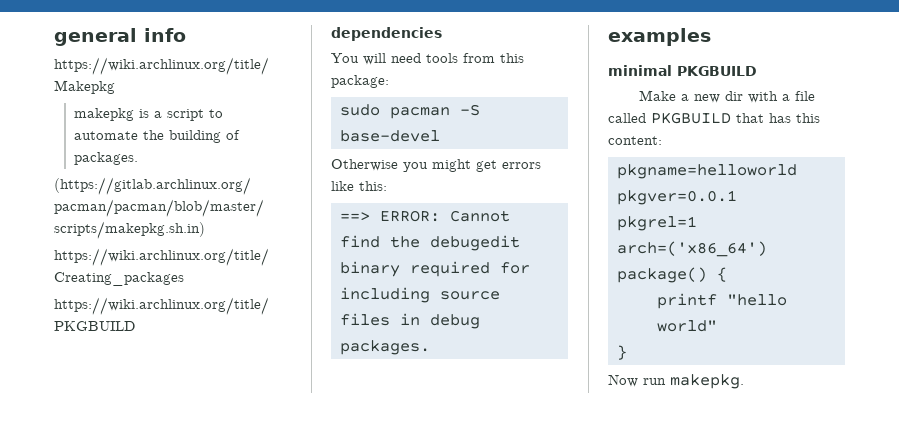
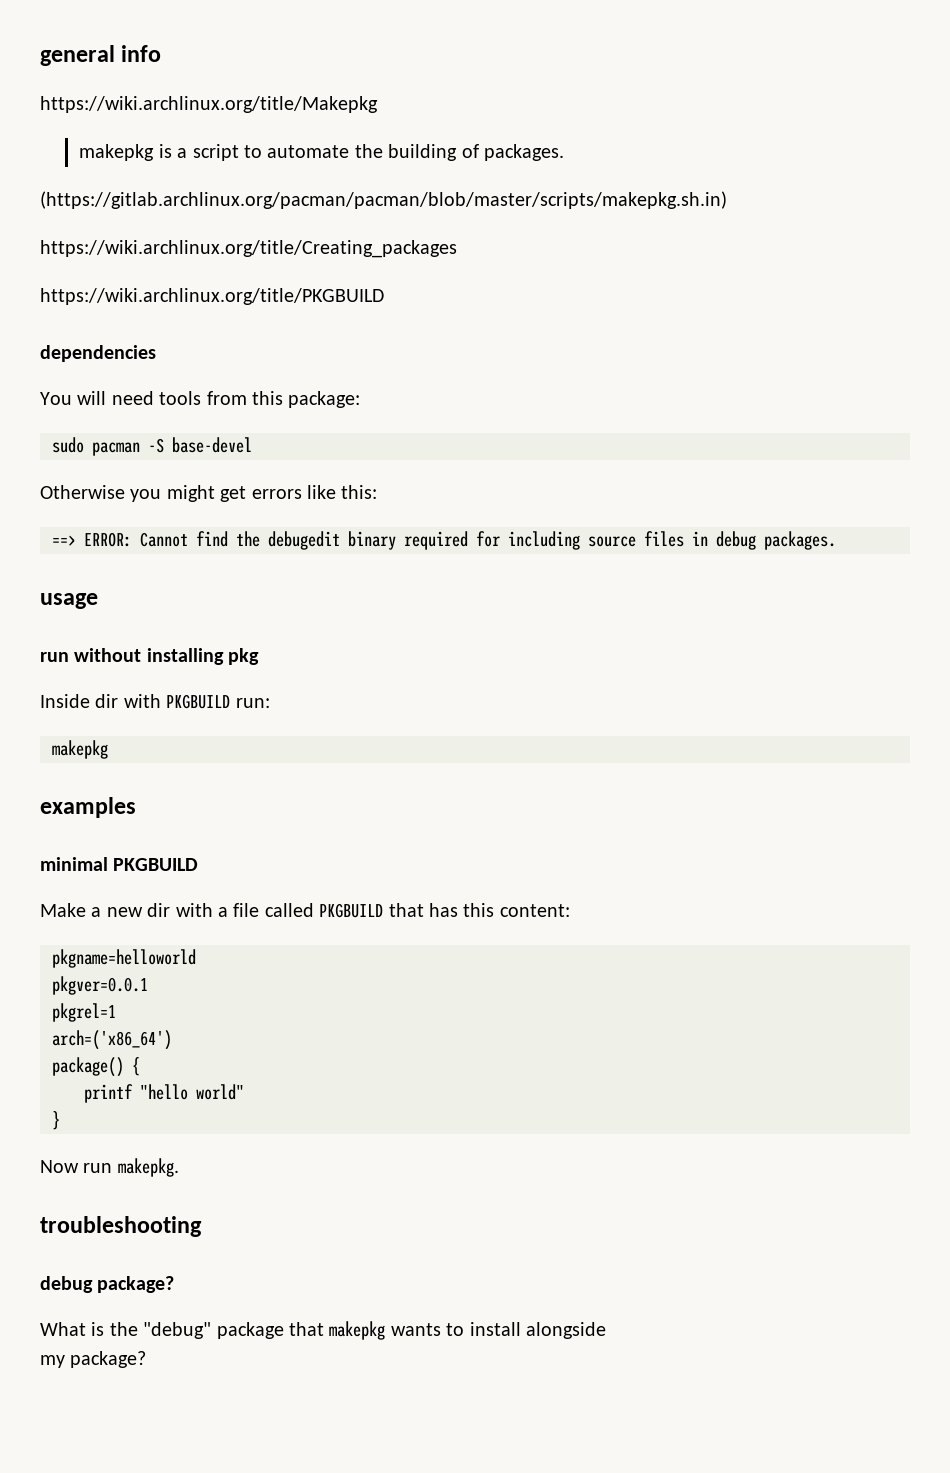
(430, 347) none -> [40,593,98,609] [40,648,260,665] [40,694,270,709] [52,740,108,759] // usage // run without installing pkg // Inside dir with PKGBUILD run: // makepkg
(744, 381) none -> [40,1216,202,1237] [40,1276,175,1293] [40,1321,606,1340] [40,1351,147,1368] // troubleshooting // debug package? // What is the "debug" package that makepkg wants to install alongside // my package?

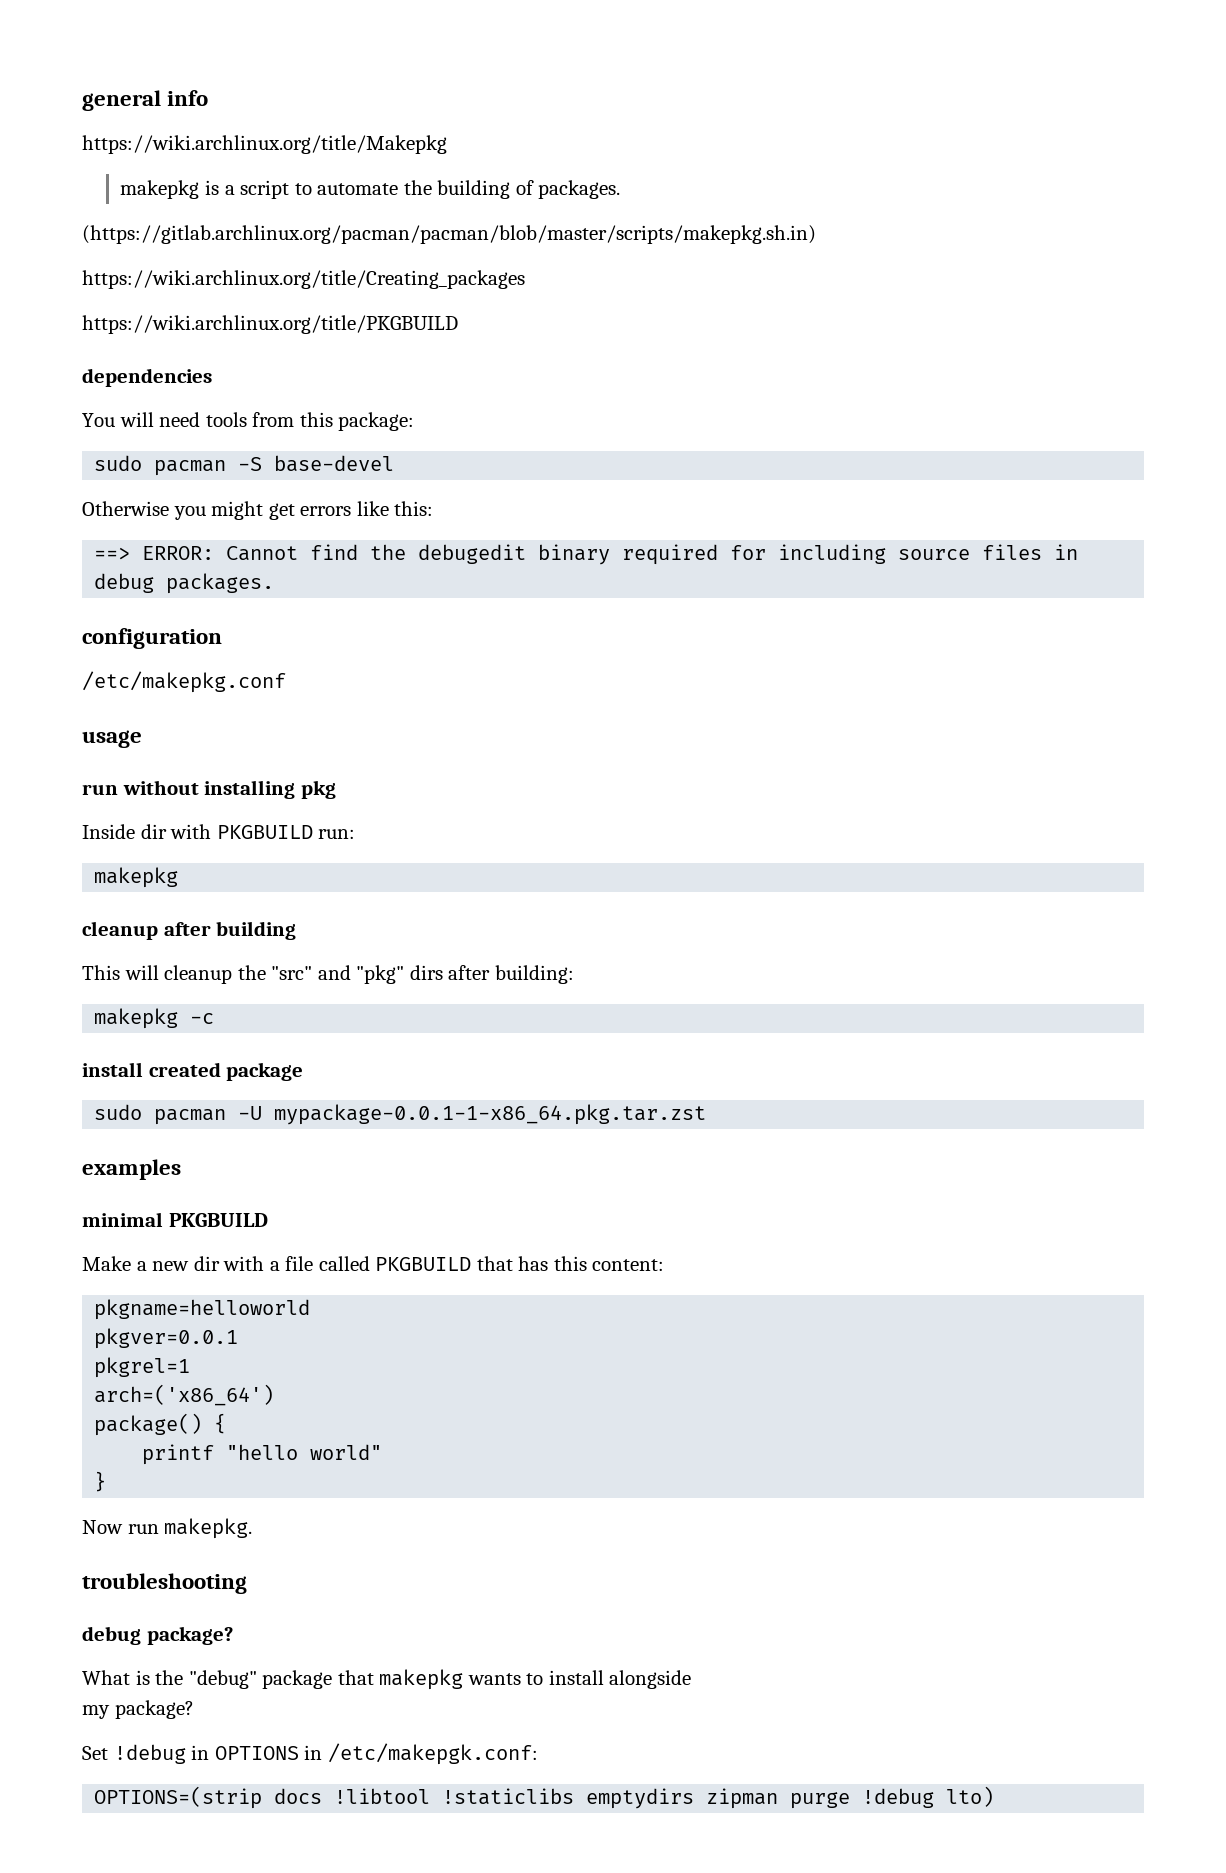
(836, 540) none -> [82,628,222,649] [82,671,286,693] // configuration // /etc/makepkg.conf
(108, 749) none -> [82,921,297,940] [82,965,574,984] [94,1008,215,1029] [82,1062,304,1081] [94,1104,707,1125] // cleanup after building // This will cleanup the "src" and "pkg" dirs after building: // makepkg -c // install created package // sudo pacman -U mypackage-0.0.1-1-x86_64.pkg.tar.zst
(147, 1359) none -> [82,1743,538,1765] [94,1786,995,1809] // Set !debug in OPTIONS in /etc/makepgk.conf: // OPTIONS=(strip docs !libtool !staticlibs emptydirs zipman purge !debug lto)

